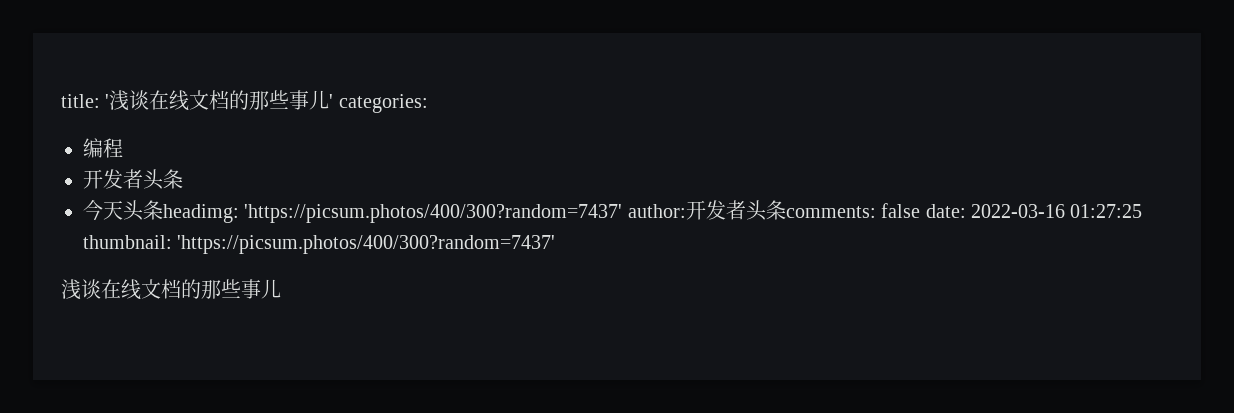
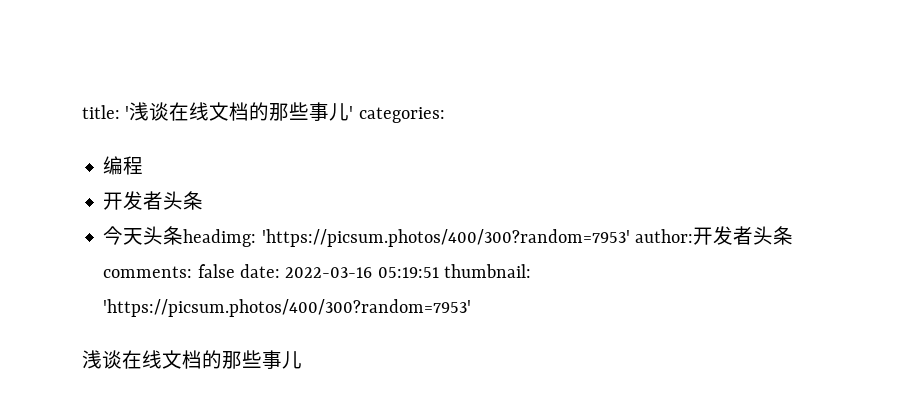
[244,204,623,223] 'https://picsum.photos/400/300?random=7437' -> [261,229,630,247] 'https://picsum.photos/400/300?random=7953'
[1070,204,1143,218] [83,235,556,254] 01:27:25 thumbnail: 'https://picsum.photos/400/300?random=7437' -> [377,264,531,278] [103,299,472,317] 05:19:51 thumbnail: 'https://picsum.photos/400/300?random=7953'

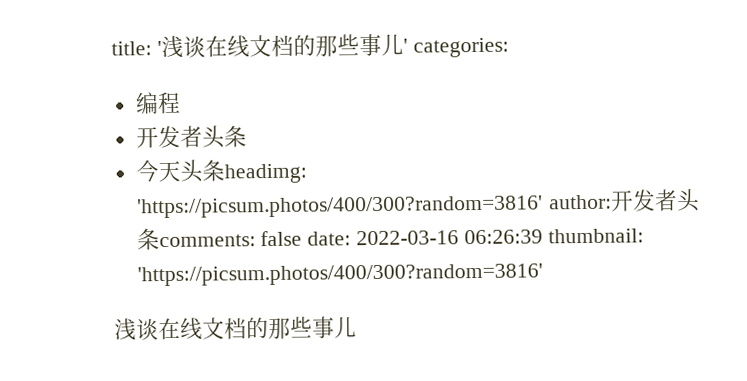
[261,229,630,247] 'https://picsum.photos/400/300?random=7953' -> [136,195,543,219] 'https://picsum.photos/400/300?random=3816'
[377,264,531,278] [103,299,472,317] 05:19:51 thumbnail: 'https://picsum.photos/400/300?random=7953' -> [463,228,644,245] [136,263,543,287] 06:26:39 thumbnail: 'https://picsum.photos/400/300?random=3816'

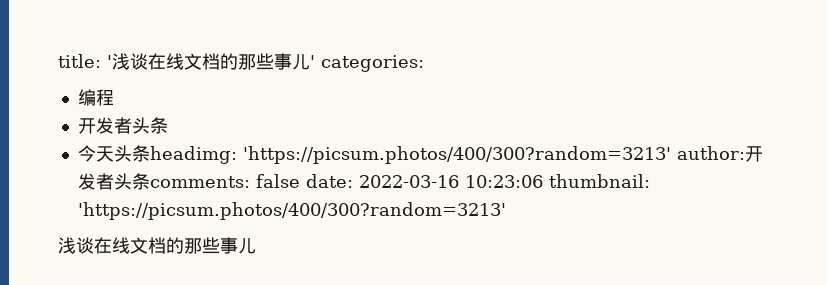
[136,195,543,219] 'https://picsum.photos/400/300?random=3816' -> [242,146,671,164] 'https://picsum.photos/400/300?random=3213'
[463,228,644,245] [136,263,543,287] 06:26:39 thumbnail: 'https://picsum.photos/400/300?random=3816' -> [464,174,650,188] [77,202,506,220] 10:23:06 thumbnail: 'https://picsum.photos/400/300?random=3213'

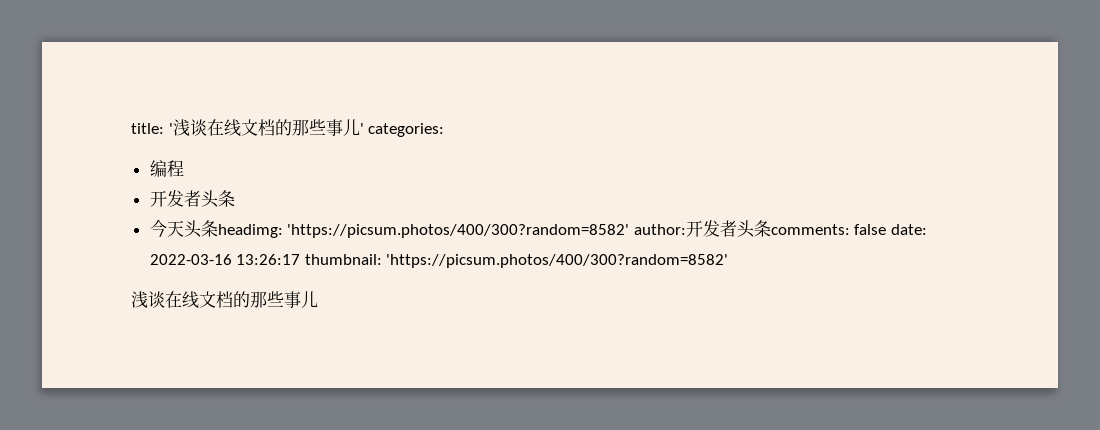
[242,146,671,164] 'https://picsum.photos/400/300?random=3213' -> [287,224,630,238] 'https://picsum.photos/400/300?random=8582'
[464,174,650,188] [77,202,506,220] 10:23:06 thumbnail: 'https://picsum.photos/400/300?random=3213' -> [236,254,729,268] 13:26:17 thumbnail: 'https://picsum.photos/400/300?random=8582'

